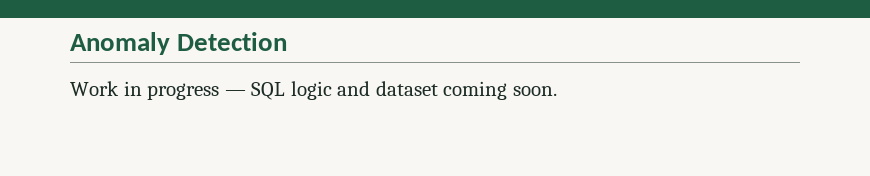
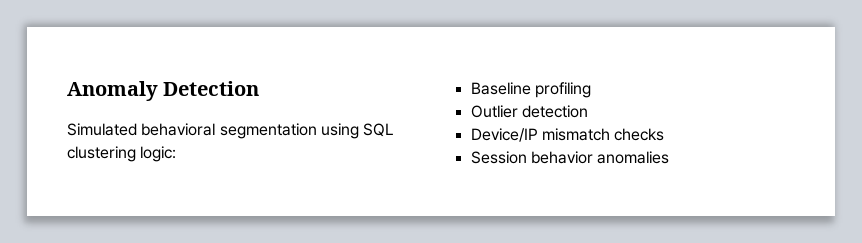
[70,81,557,100] Work in progress — SQL logic and dataset coming soon. -> [67,123,395,139] [67,146,177,162] [470,82,591,98] [470,105,588,118] [470,128,665,142] [470,151,670,164] Simulated behavioral segmentation using SQL clustering logic: // Baseline profiling // Outlier detection // Device/IP mismatch checks // Session behavior anomalies

